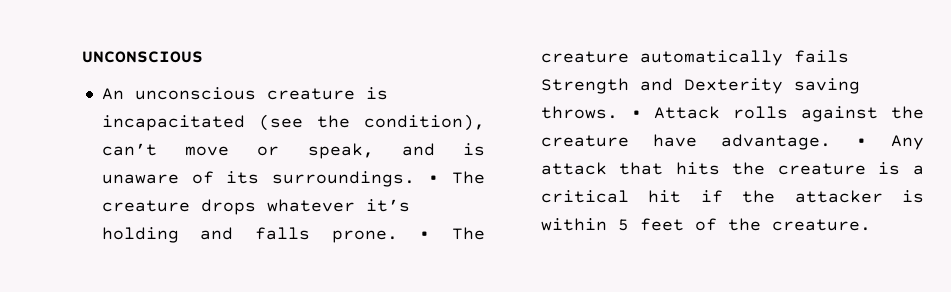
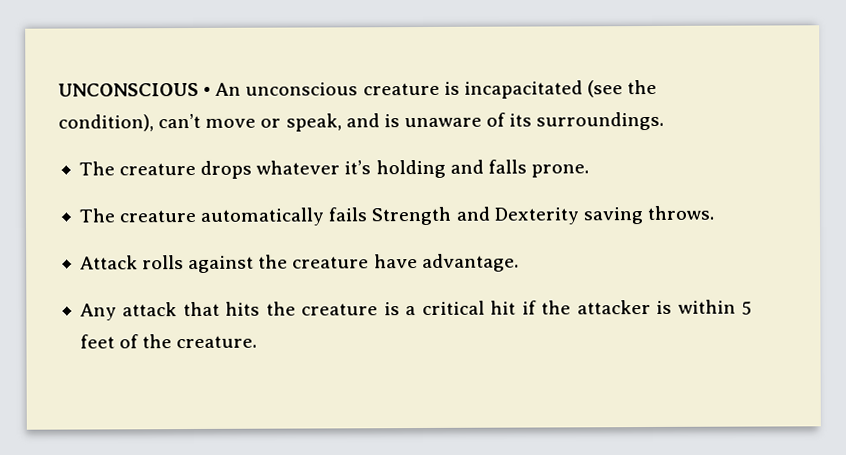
(203, 57) // -> [203,86,212,96] •
[428,175,440,183] • -> (665, 121) //
[419,231,431,239] • -> (589, 171) //
[630,110,642,118] • -> (714, 213) //
[855,138,867,146] • -> (519, 263) //

